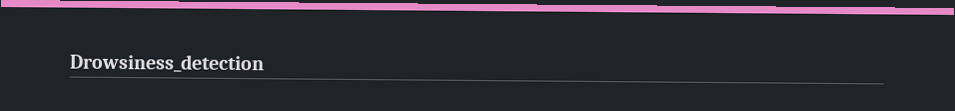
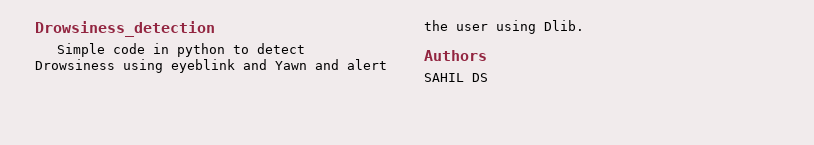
(264, 63) none -> [56,43,305,57] [35,59,387,73] [424,20,584,34] [424,50,487,61] [424,73,488,82] // Simple code in python to detect Drowsiness using eyeblink and Yawn and alert the user using Dlib. // Authors // SAHIL DS

